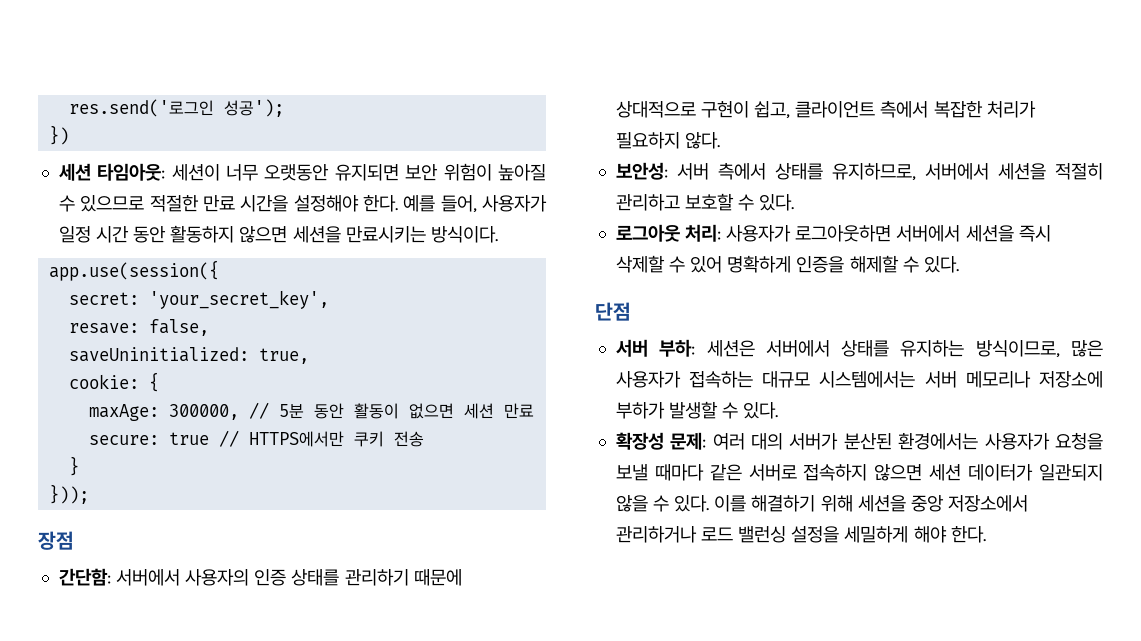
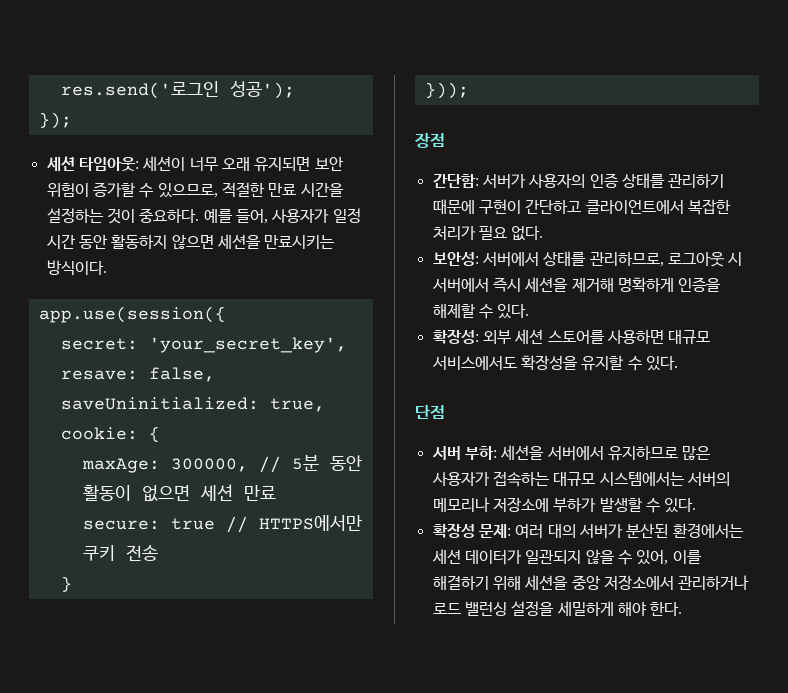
[49,125,70,145] }) -> [38,112,72,129] });
[264,164,330,181] 오랫동안 -> [221,157,250,171] 오래
[497,164,546,181] [58,195,398,212] 높아질 수 있으므로 적절한 만료 시간을 설정해야 한다. -> [92,182,344,198] [46,208,200,224] 증가할 수 있으므로, 적절한 만료 시간을 설정하는 것이 중요하다.
[116,569,181,586] 서버에서 -> [481,174,526,189] 서버가
[615,100,1036,119] [615,132,721,149] [615,162,1103,181] [615,193,795,211] [615,224,1051,242] [615,255,899,273] 상대적으로 구현이 쉽고, 클라이언트 측에서 복잡한 처리가 필요하지 않다. // 보안성: 서버 측에서 상태를 유지하므로, 서버에서 세션을 적절히 관리하고 보호할 수 있다. // 로그아웃 처리: 사용자가 로그아웃하면 서버에서 세션을 즉시 삭제할 수 있어 명확하게 인증을 해제할 -> [478,199,731,215] [432,225,544,241] [432,251,743,267] [431,277,722,293] [432,303,530,319] [432,329,711,344] [431,355,625,371] 구현이 간단하고 클라이언트에서 복잡한 처리가 필요 없다. // 보안성: 서버에서 상태를 관리하므로, 로그아웃 시 서버에서 즉시 세션을 제거해 명확하게 인증을 해제할 수 있다. // 확장성: 외부 세션 스토어를 사용하면 대규모 서비스에서도 확장성을 유지할
[706,340,1060,358] 세션은 서버에서 상태를 유지하는 방식이므로, -> [500,445,678,461] 세션을 서버에서 유지하므로
[924,371,957,388] 서버 -> [686,472,730,487] 서버의
[984,432,1103,450] [615,464,923,481] 사용자가 요청을 보낼 때마다 같은 서버로 접속하지 않으면 -> (744, 530) none
[674,495,710,512] 있다. -> [636,550,669,565] 있어,

